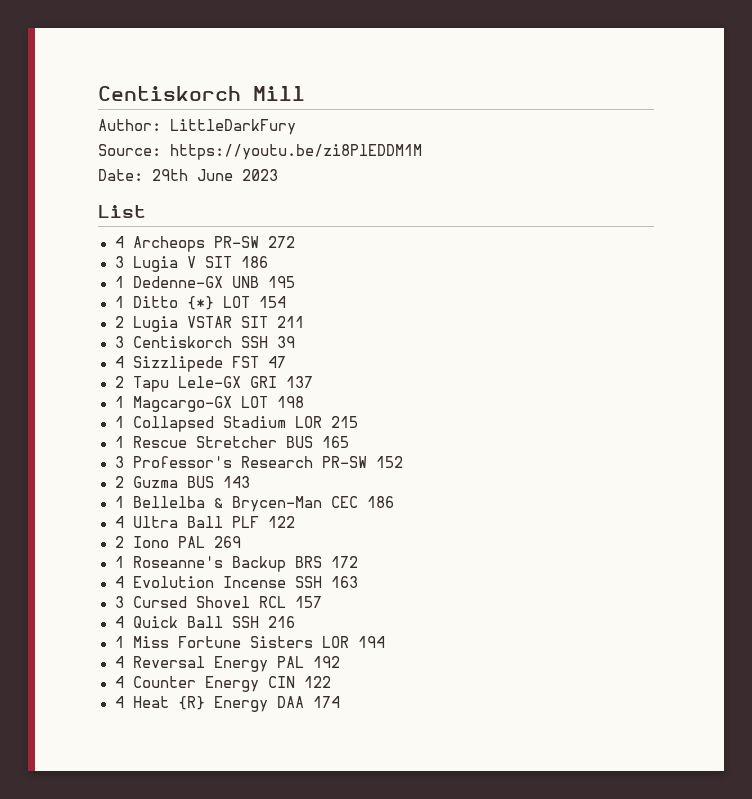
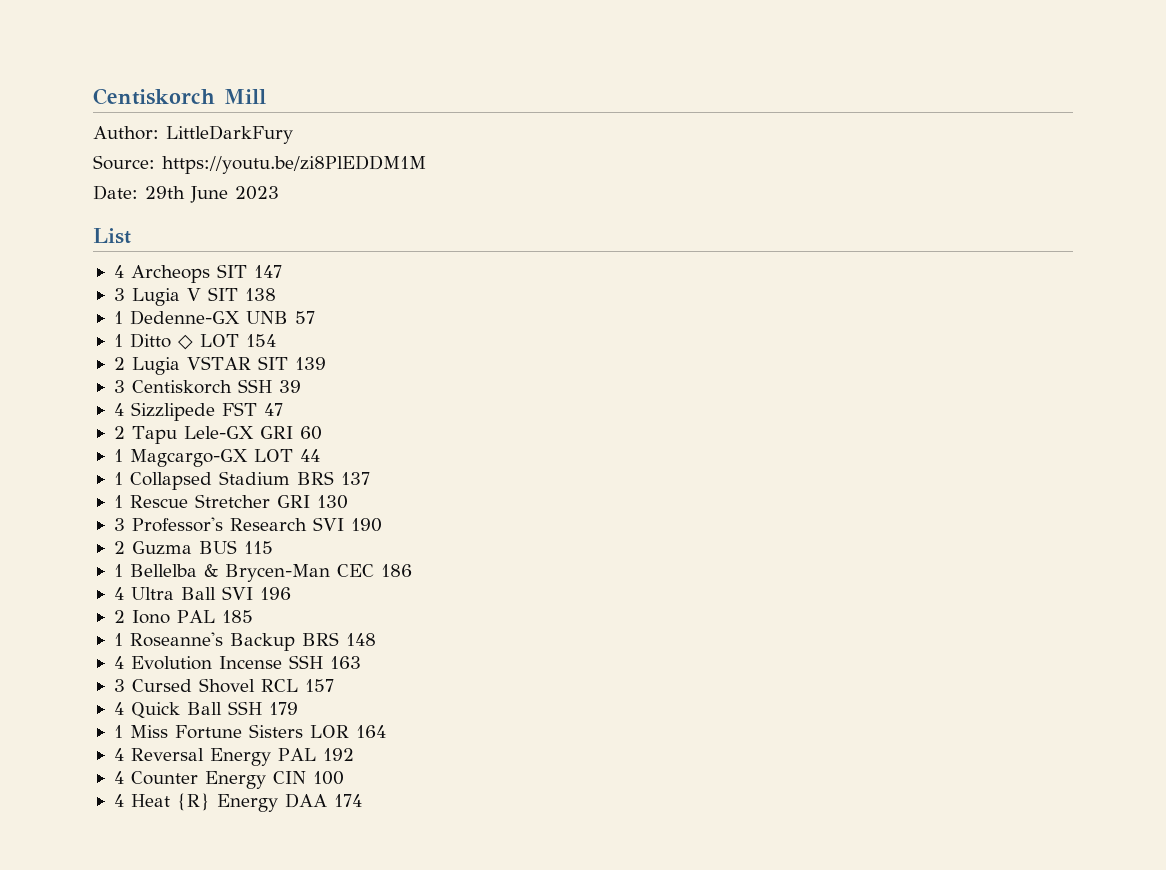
[213,236,295,248] PR-SW 272 -> [216,264,282,278] SIT 147
[240,256,268,268] 186 -> [244,288,276,301] 138
[267,276,295,288] 195 -> [294,311,315,324] 57
[186,296,214,310] {*} -> [177,334,193,350] ◇
[276,316,304,328] 211 -> [294,357,326,370] 139
[285,376,313,388] 137 -> [299,426,322,440] 60
[276,396,304,408] 198 -> [299,449,320,462] 44
[294,416,358,428] LOR 215 -> [296,471,370,485] BRS 137
[285,436,349,448] BUS 165 -> [276,495,348,509] GRI 130
[321,456,403,468] PR-SW 152 -> [312,517,382,532] SVI 190
[222,476,250,488] 143 -> [243,541,273,554] 115
[231,516,295,528] PLF 122 -> [221,586,291,600] SVI 196
[213,536,241,548] 269 -> [221,610,253,623] 185
[330,556,358,568] 172 -> [345,633,376,646] 148
[267,616,295,628] 216 -> [268,702,298,715] 179
[357,636,385,648] 194 -> [355,725,386,738] 164
[303,676,331,688] 122 -> [312,771,344,785] 100

